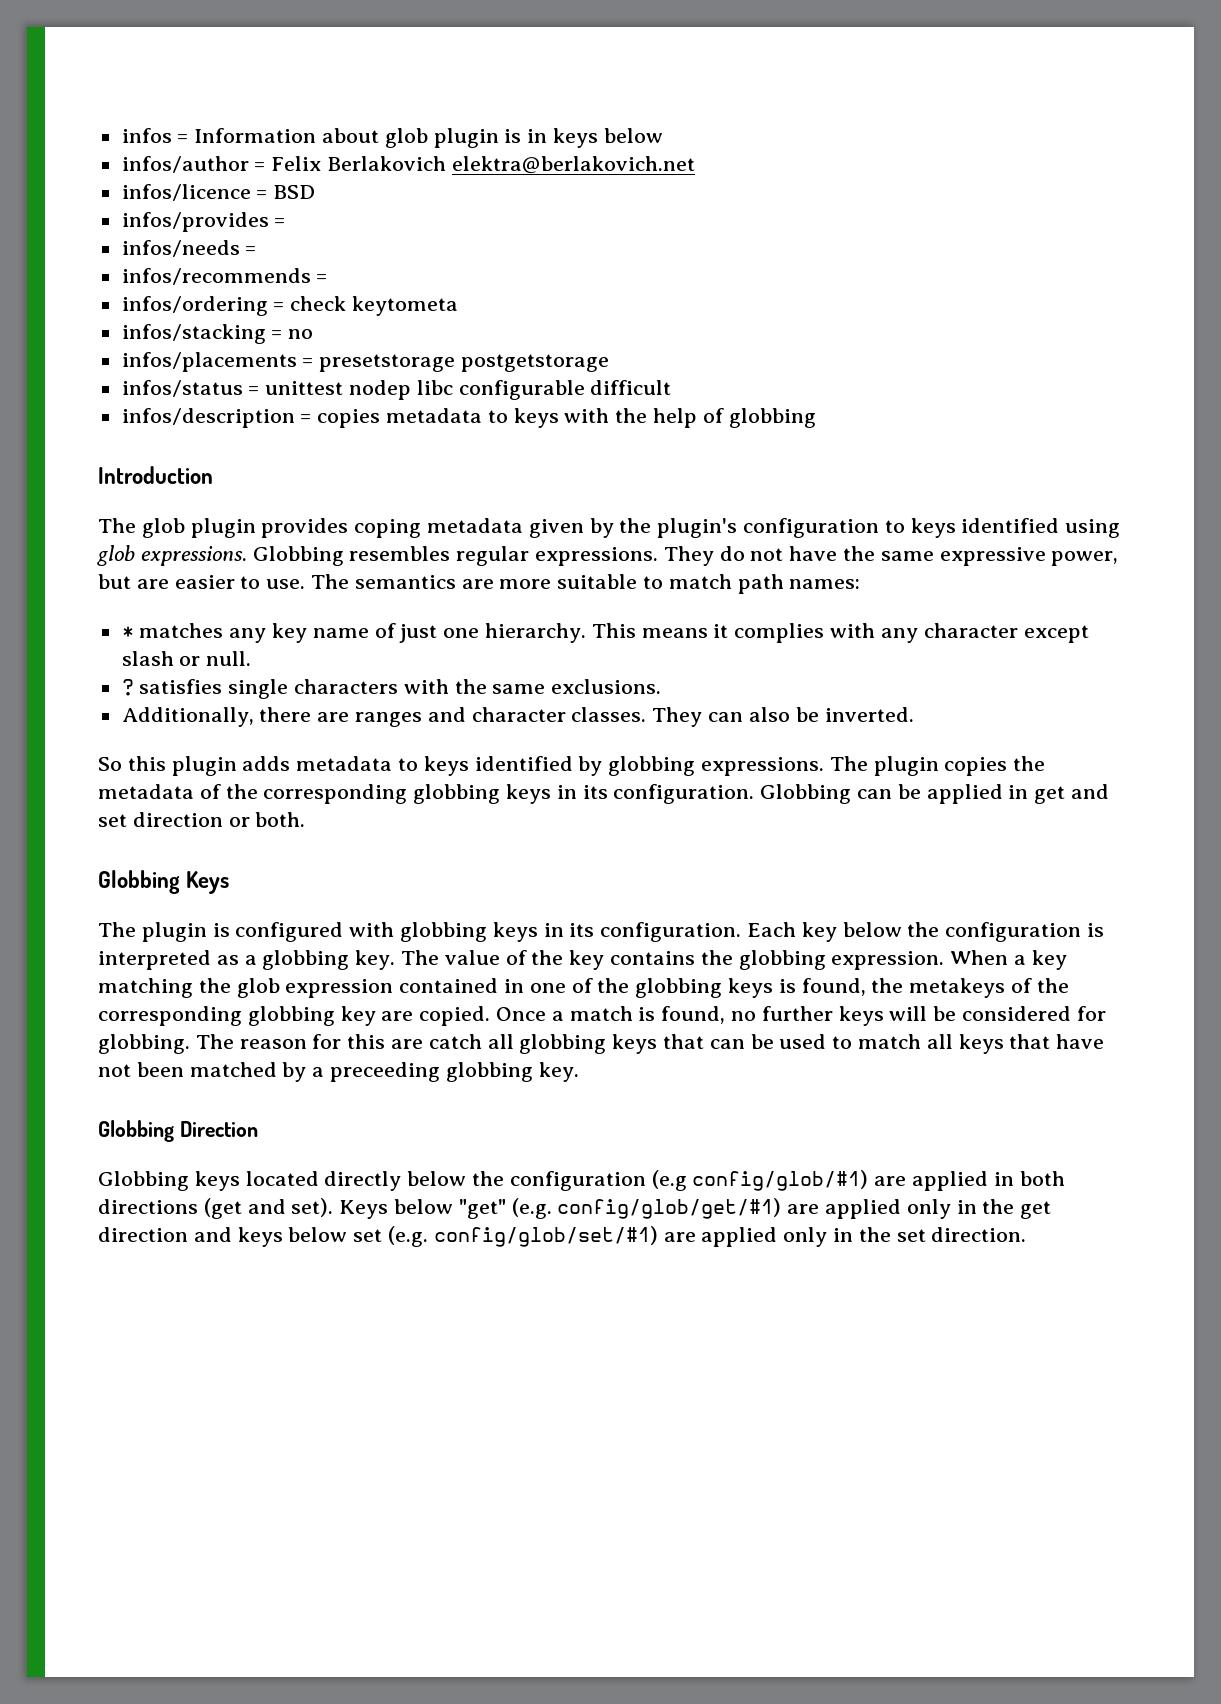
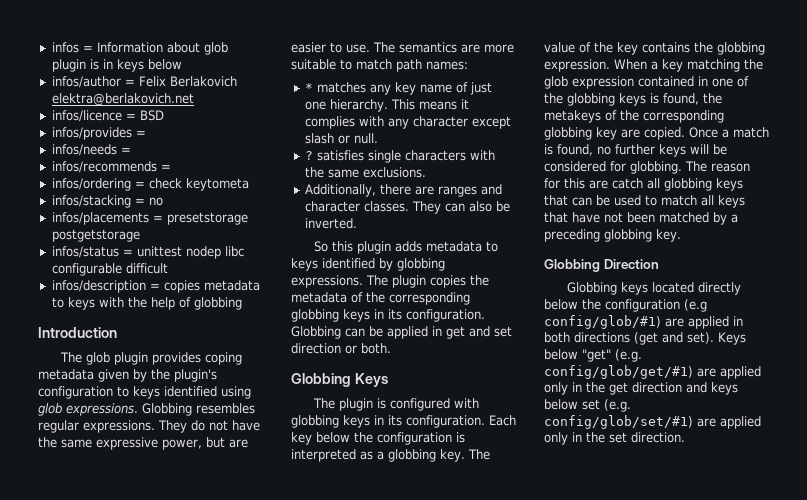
[330,1062,441,1082] preceeding -> [544,229,600,242] preceding

